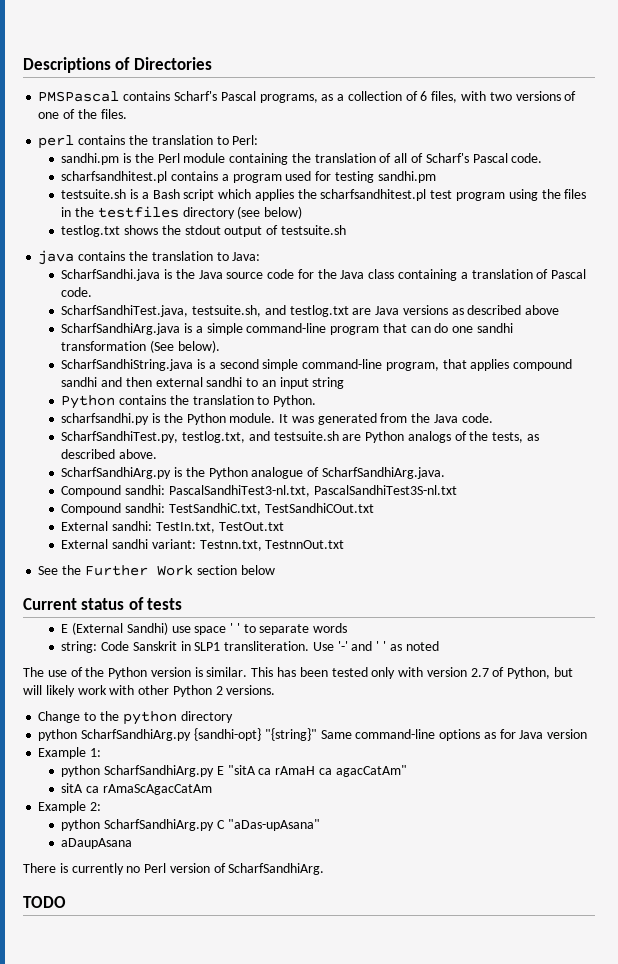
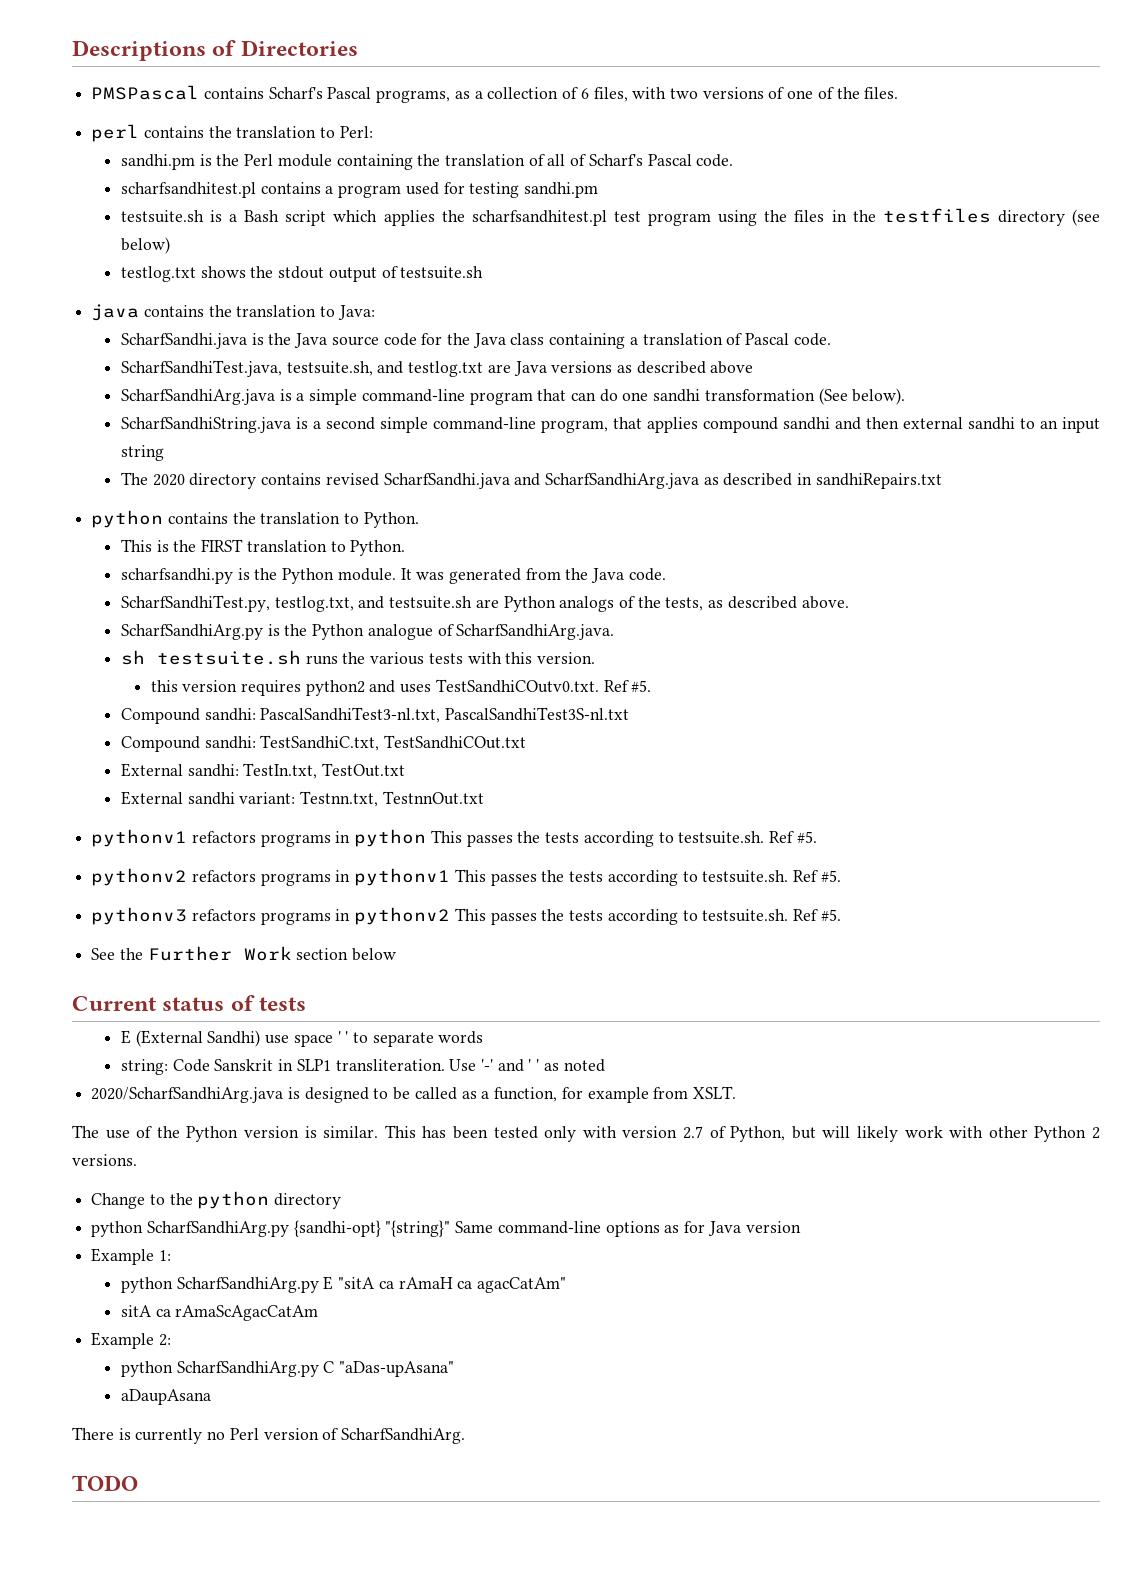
[61,395,116,409] Python -> [120,472,942,489] [91,510,164,528] The 2020 directory contains revised ScharfSandhi.java and ScharfSandhiArg.java as described in sandhiRepairs.txt // python
(317, 401) none -> [120,539,406,556] // This is the FIRST translation to Python.
(445, 473) none -> [120,650,595,665] [150,679,652,696] // sh testsuite.sh runs the various tests with this version. // this version requires python2 and uses TestSandhiCOutv0.txt. Ref #5.
(345, 544) none -> [91,829,817,847] [91,868,841,886] [91,907,841,925] // pythonv1 refactors programs in python This passes the tests according to testsuite.sh. Ref #5. // pythonv2 refactors programs in pythonv1 This passes the tests according to testsuite.sh. Ref #5. // pythonv3 refactors programs in pythonv2 This passes the tests according to testsuite.sh. Ref #5.
(439, 646) none -> [91,1086,736,1103] // 2020/ScharfSandhiArg.java is designed to be called as a function, for example from XSLT.

